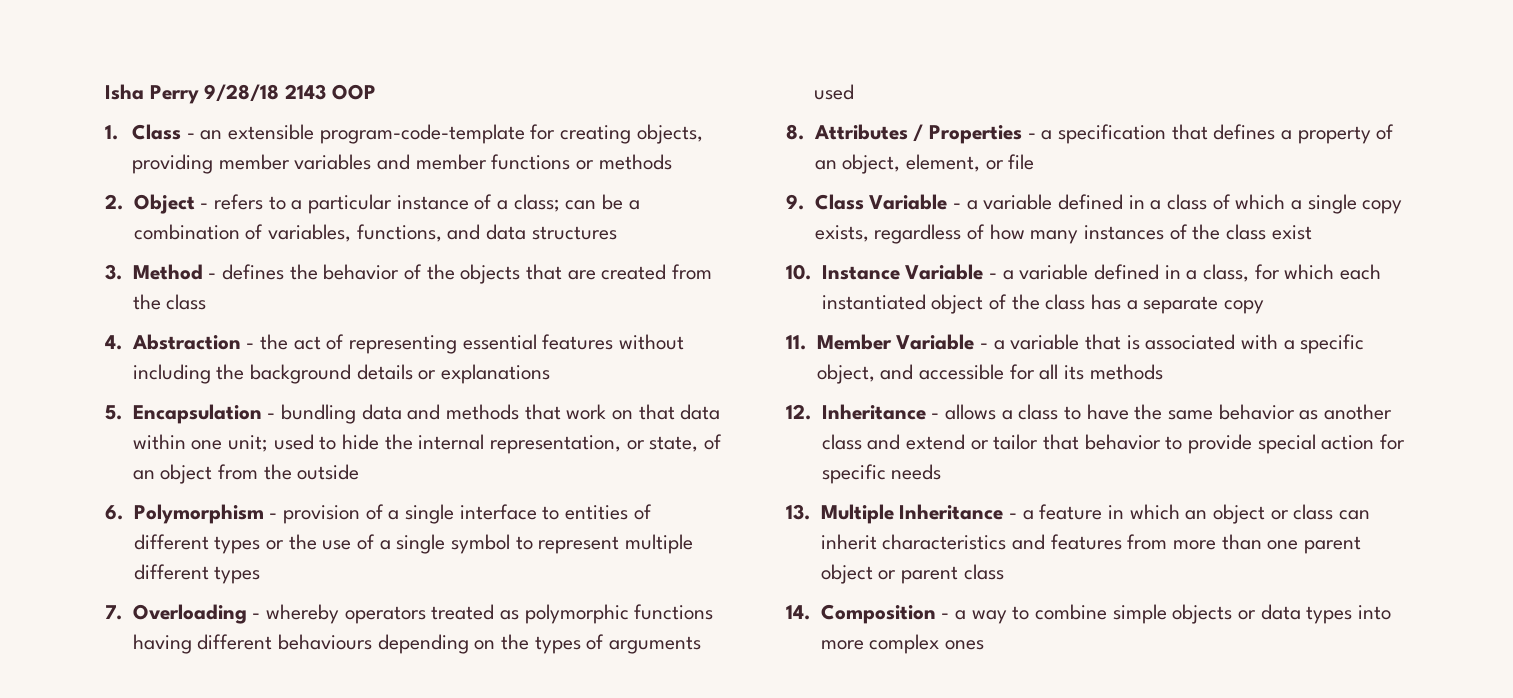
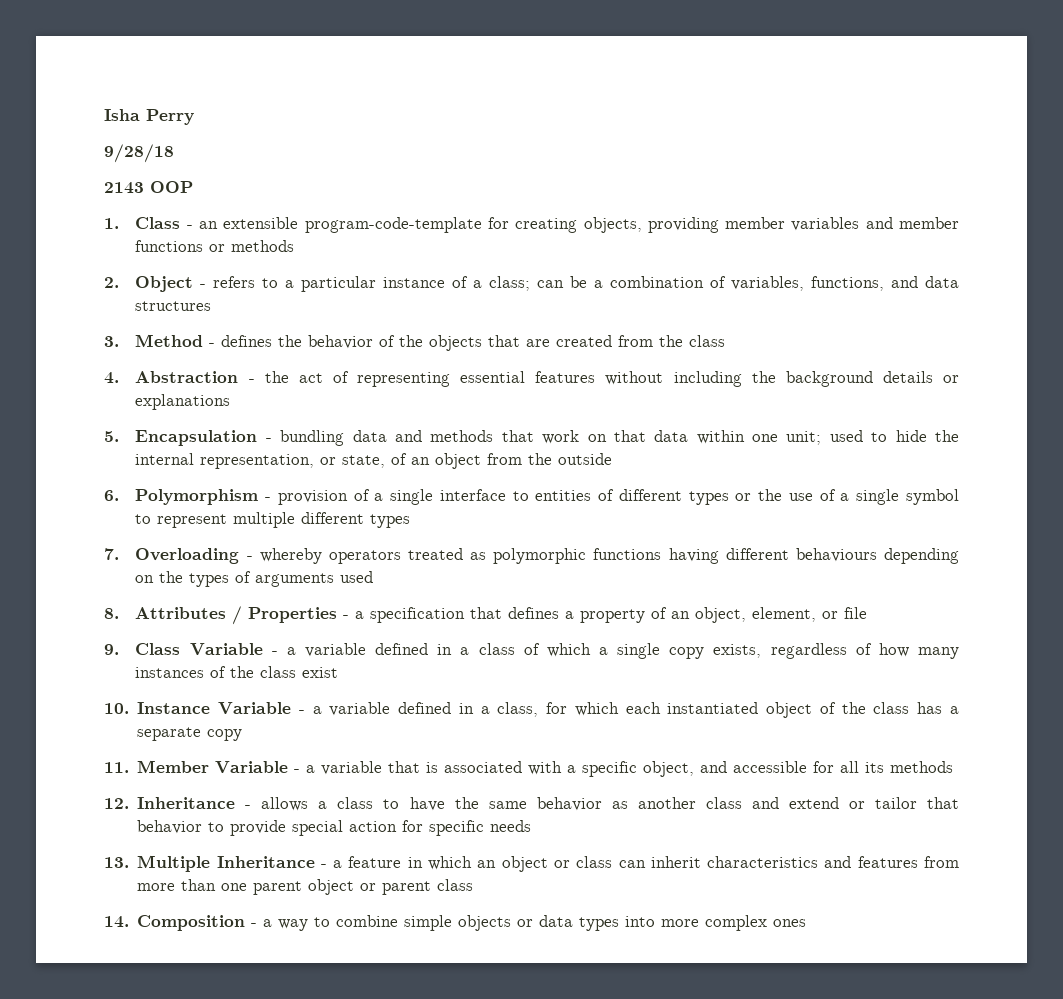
(199, 94) none -> (194, 117) //
(280, 93) none -> (174, 153) //

